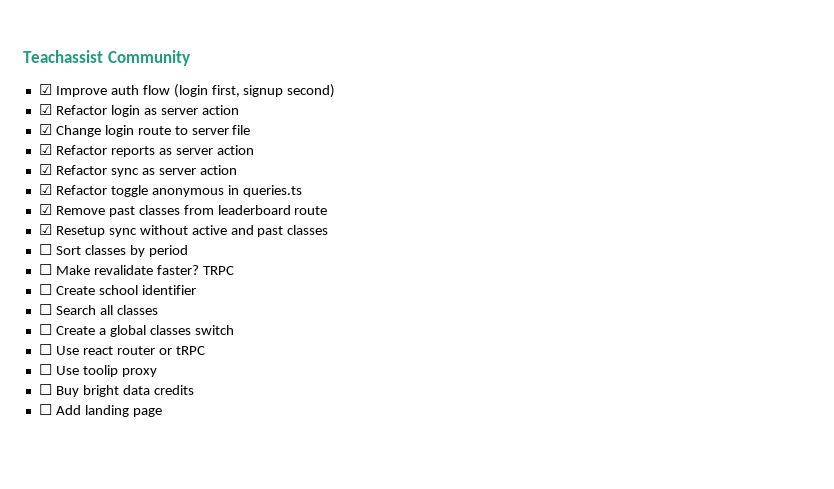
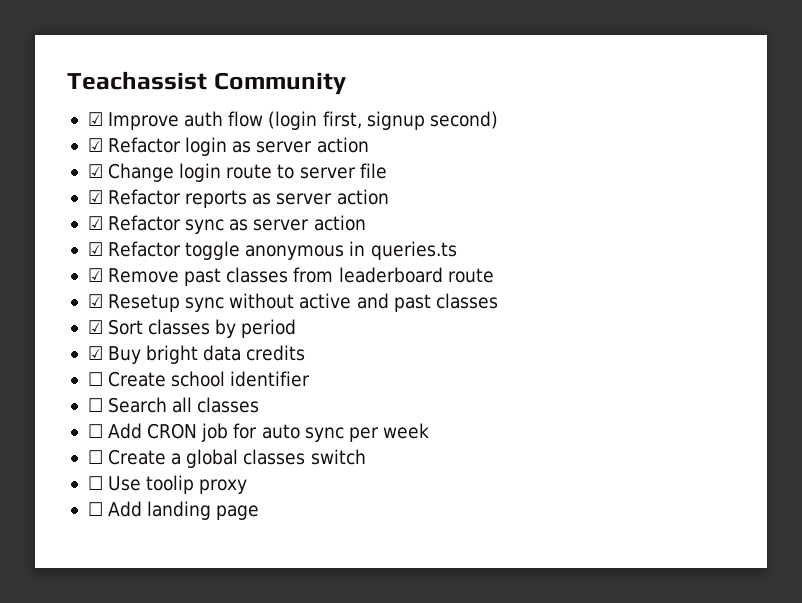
[38,244,52,255] ☐ -> [87,320,103,334] ☑
[38,264,234,275] ☐ Make revalidate faster? TRPC -> [87,345,306,364] ☑ Buy bright data credits
(158, 310) none -> [87,423,429,442] // ☐ Add CRON job for auto sync per week
[38,344,205,355] // ☐ Use react router or tRPC -> (366, 457) none
[38,384,194,397] // ☐ Buy bright data credits -> (248, 486) none

